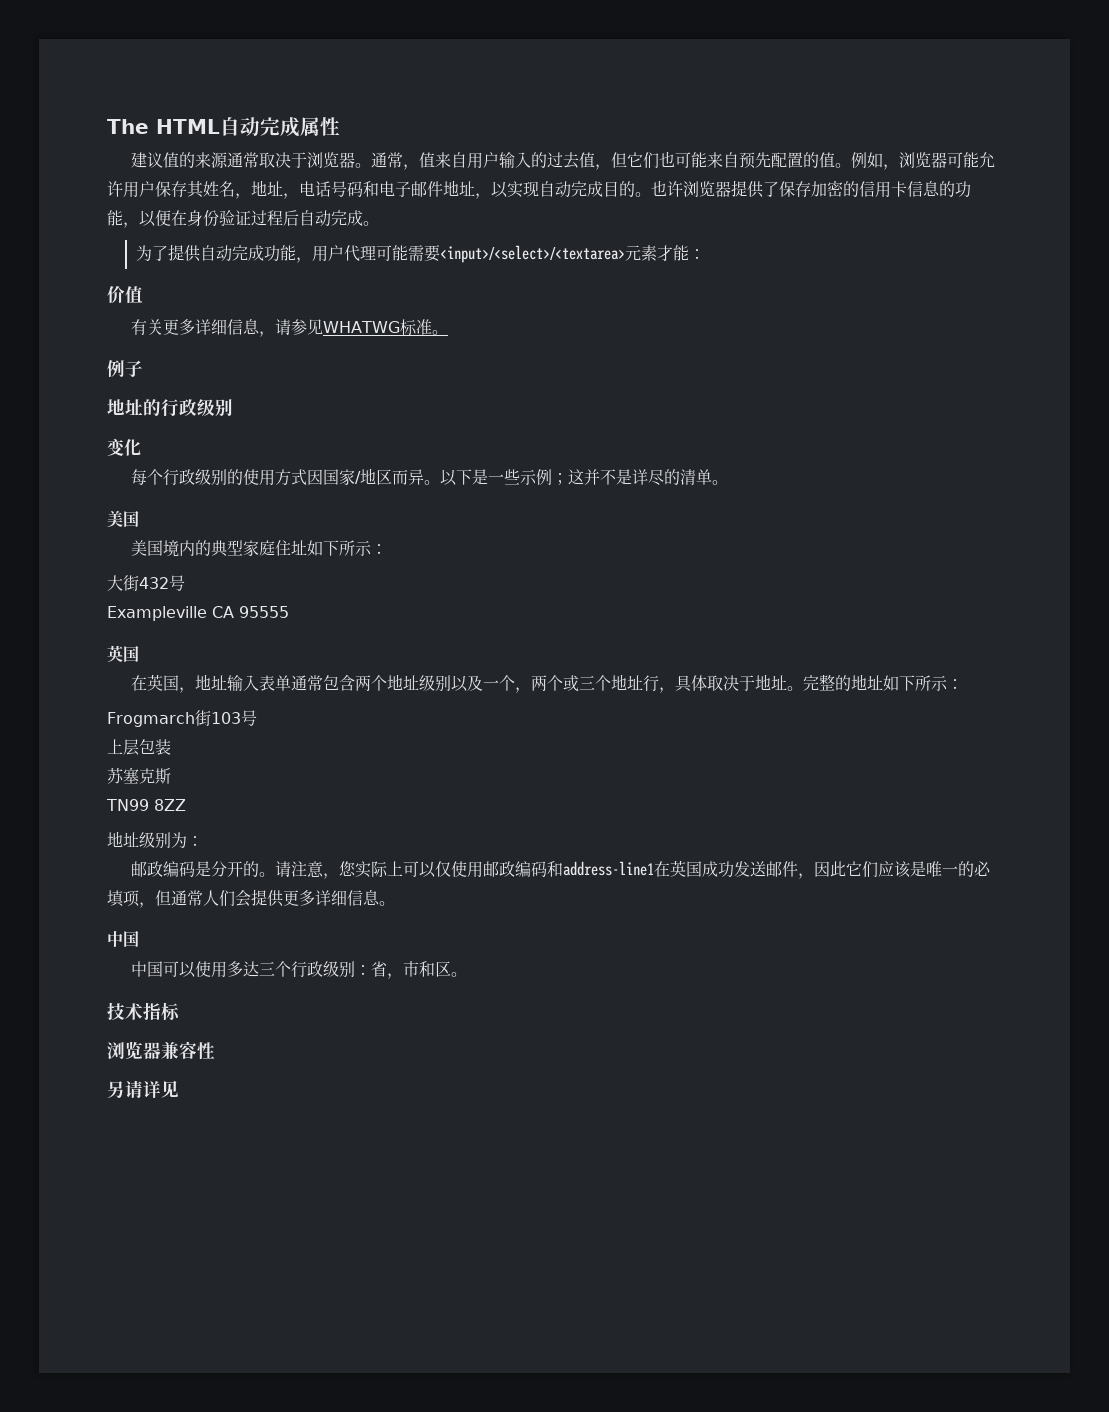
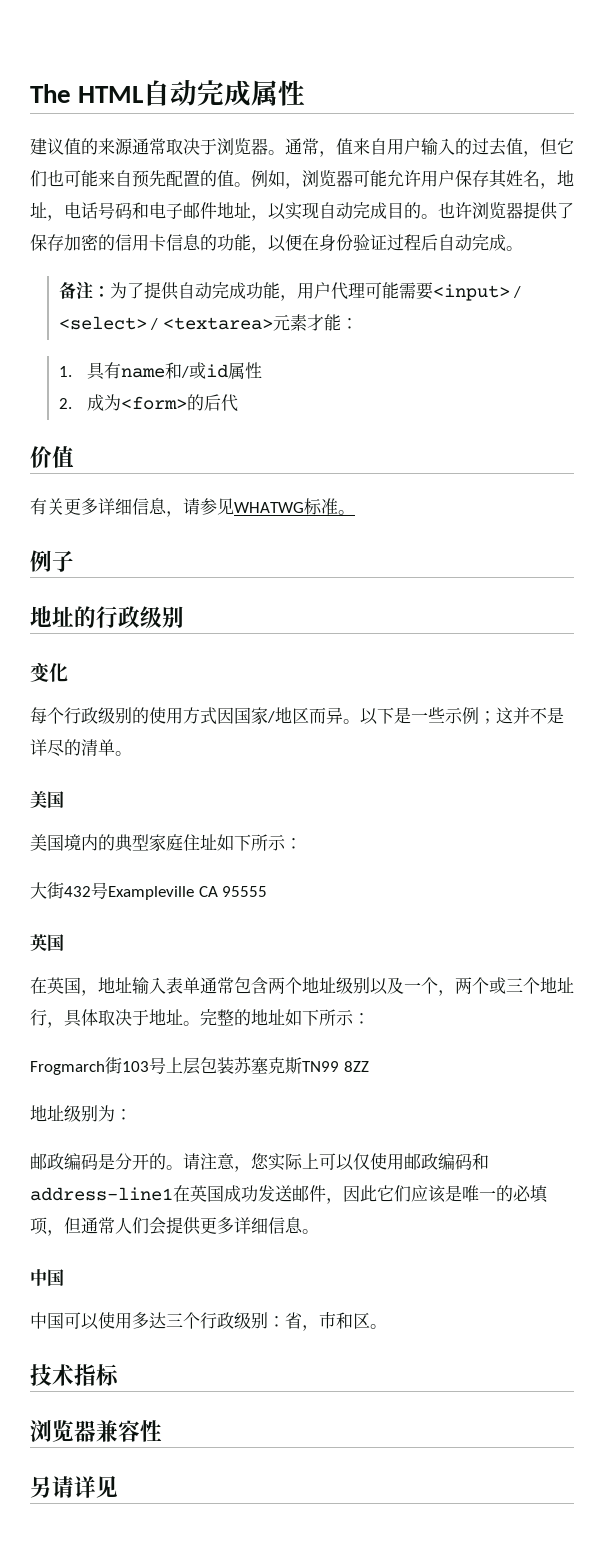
(379, 223) none -> [58,281,110,299] 备注：
[439,245,705,263] <input>/<select>/<textarea>元素才能： -> [432,284,522,301] [58,314,358,331] [58,362,263,380] [58,394,239,412] <input> / <select> / <textarea>元素才能： // 1.具有name和/或id属性 // 2.成为<form>的后代
(185, 583) // -> (108, 890) none
(257, 718) // -> (166, 1065) none
(171, 747) // -> (234, 1065) none
(171, 776) // -> (302, 1065) none

